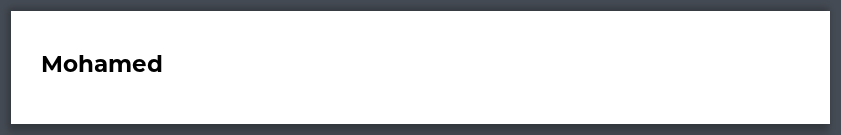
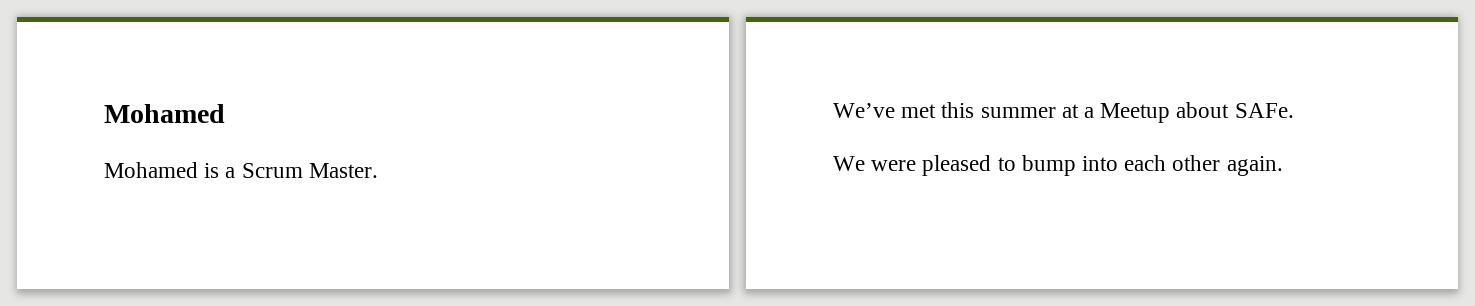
[41,55,163,72] Mohamed -> [104,104,225,123] [104,162,378,178] [833,102,1294,123] [833,155,1283,176] Mohamed // Mohamed is a Scrum Master. // We’ve met this summer at a Meetup about SAFe. // We were pleased to bump into each other again.

